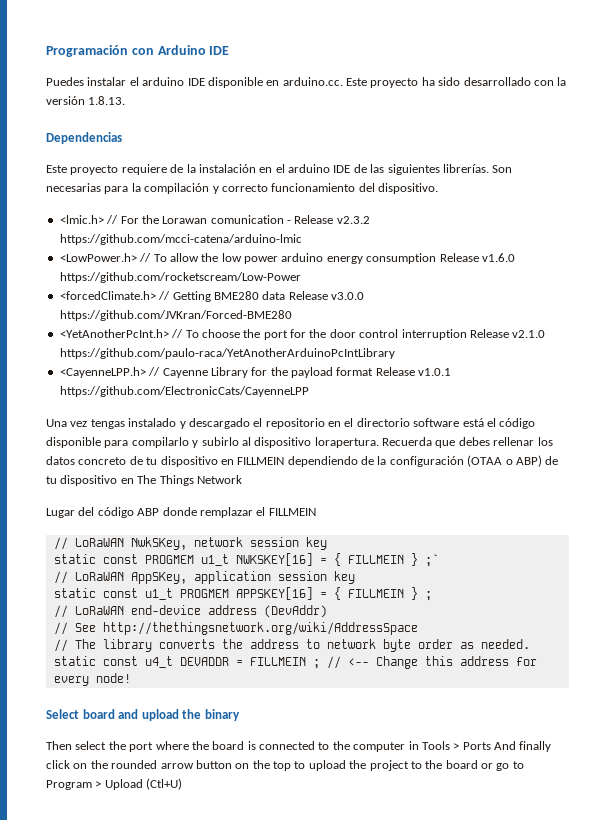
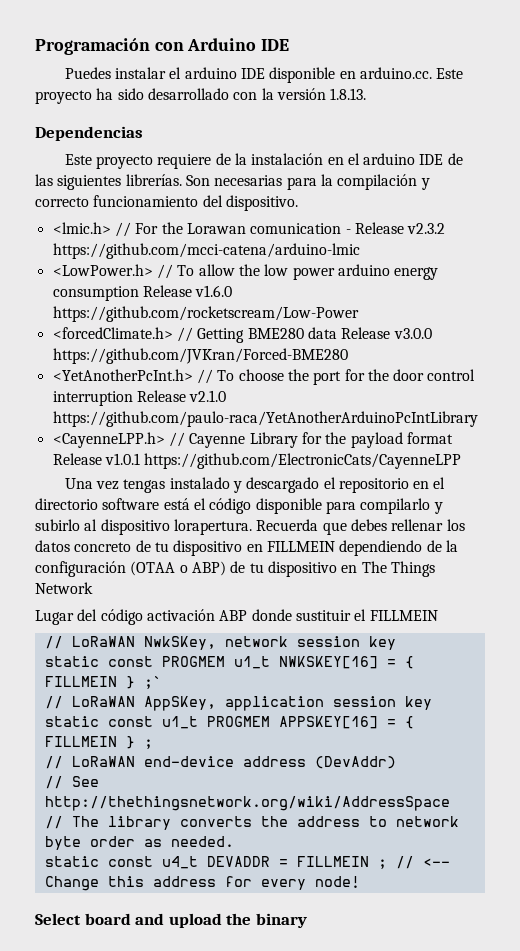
(134, 512) none -> [146,609,215,621] activación
[199,507,253,518] remplazar -> [295,610,351,621] sustituir
[46,741,552,752] [46,760,524,771] [46,778,183,790] // Then select the port where the board is connected to the computer in Tools > Ports And finally click on the rounded arrow button on the top to upload the project to the board or go to Program > Upload (Ctl+U) -> (307, 920) none

